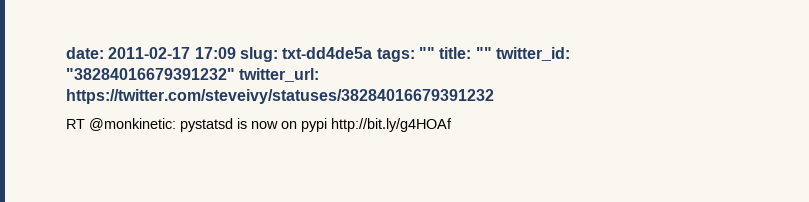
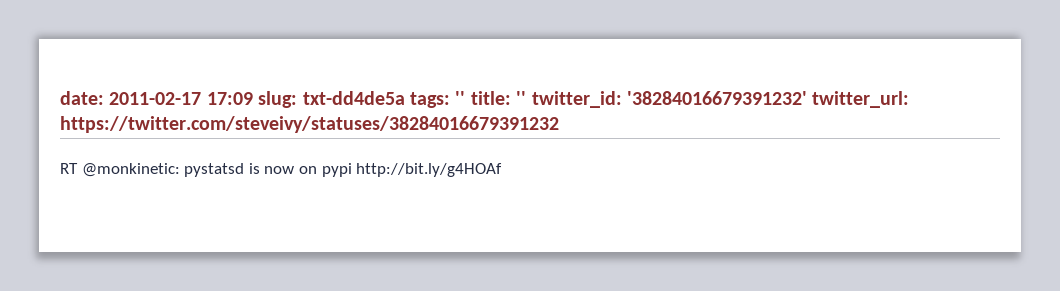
[418,47,570,61] [66,68,235,80] "" title: "" twitter_id: "38284016679391232" -> [455,91,807,108] '' title: '' twitter_id: '38284016679391232'

